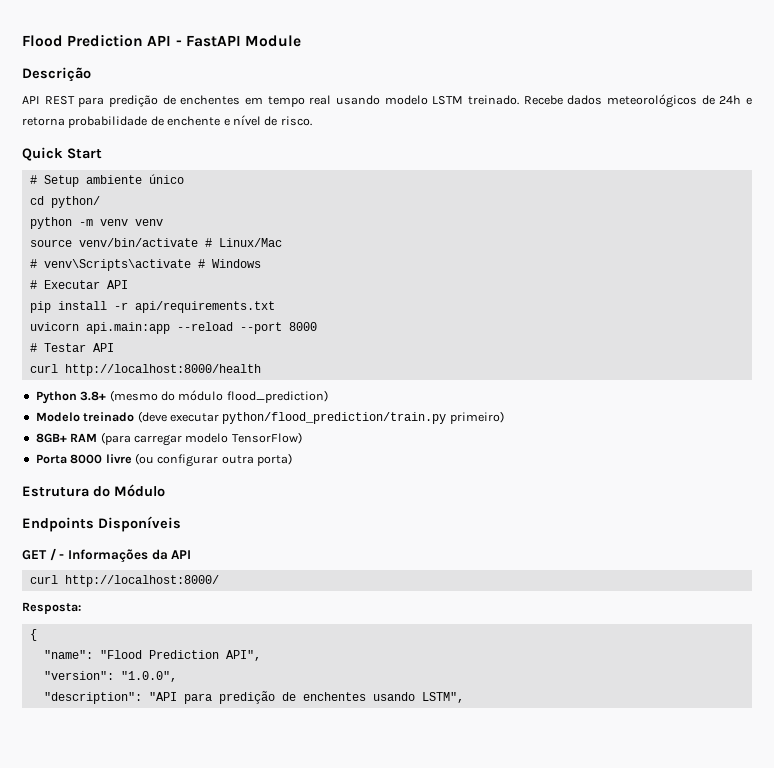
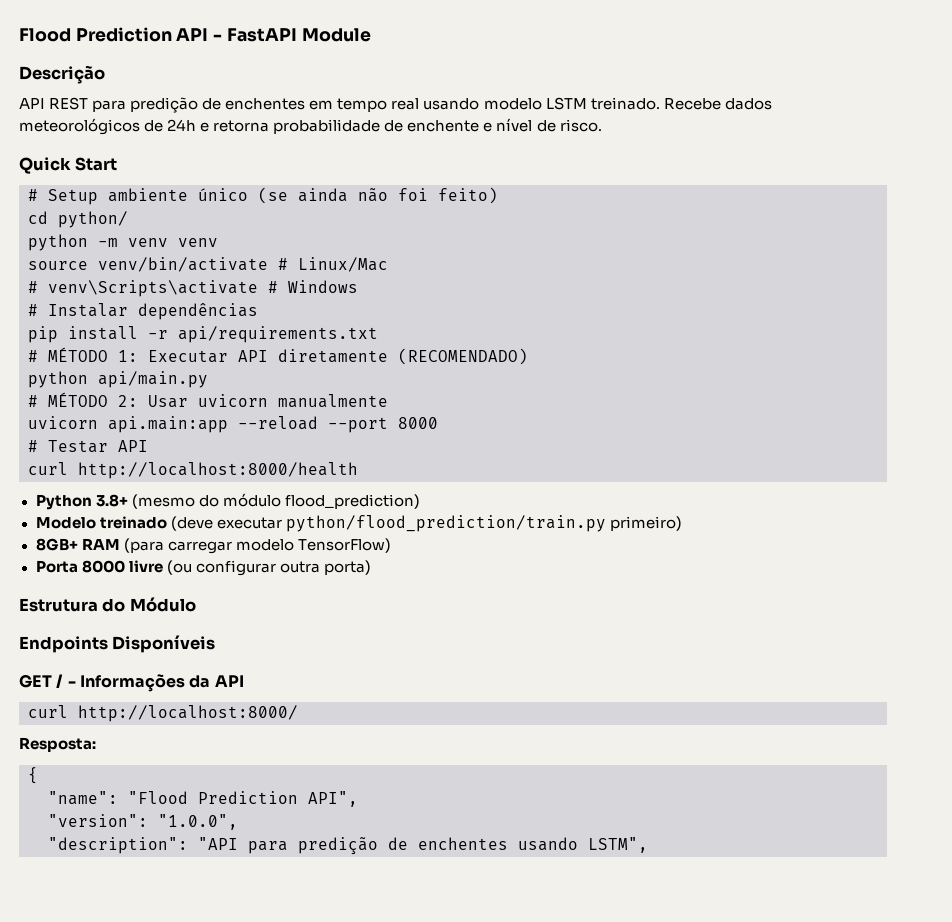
(184, 179) none -> [258,187,498,204] (se ainda não foi feito)
[43,280,128,289] Executar API -> [48,303,258,320] Instalar dependências
(275, 307) none -> [28,347,528,365] [28,371,208,388] [28,392,388,408] // # MÉTODO 1: Executar API diretamente (RECOMENDADO) // python api/main.py // # MÉTODO 2: Usar uvicorn manualmente

